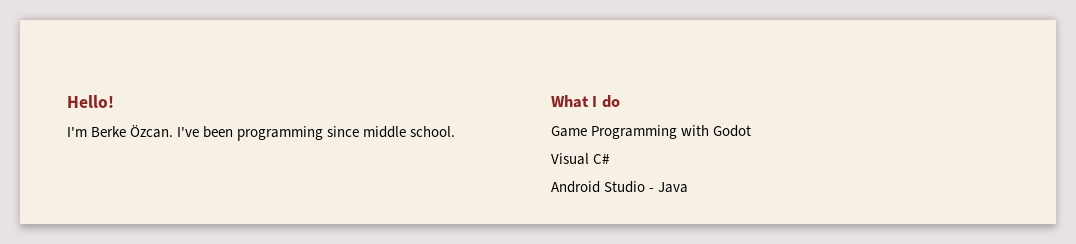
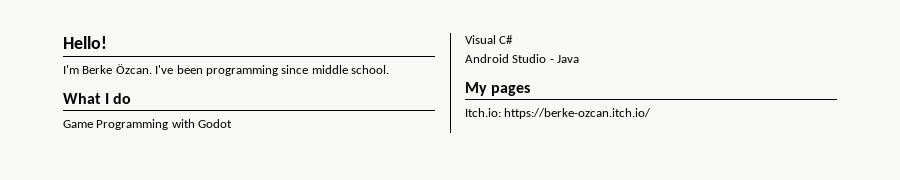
(689, 187) none -> [465,82,531,96] [465,108,652,119] // My pages // Itch.io: https://berke-ozcan.itch.io/

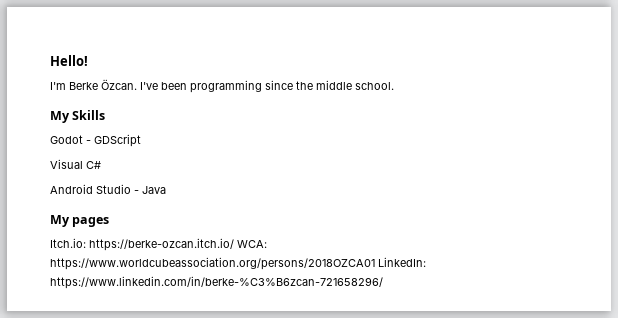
(309, 69) none -> [296,81,313,90] the
[63,93,132,104] [63,119,195,130] What I do // Game Programming with -> [50,110,106,123] My Skills //
(233, 123) none -> [86,134,141,147] - GDScript
(652, 113) none -> [237,240,267,248] [50,257,426,270] [50,276,383,289] WCA: https://www.worldcubeassociation.org/persons/2018OZCA01 LinkedIn: https://www.linkedin.com/in/berke-%C3%B6zcan-721658296/

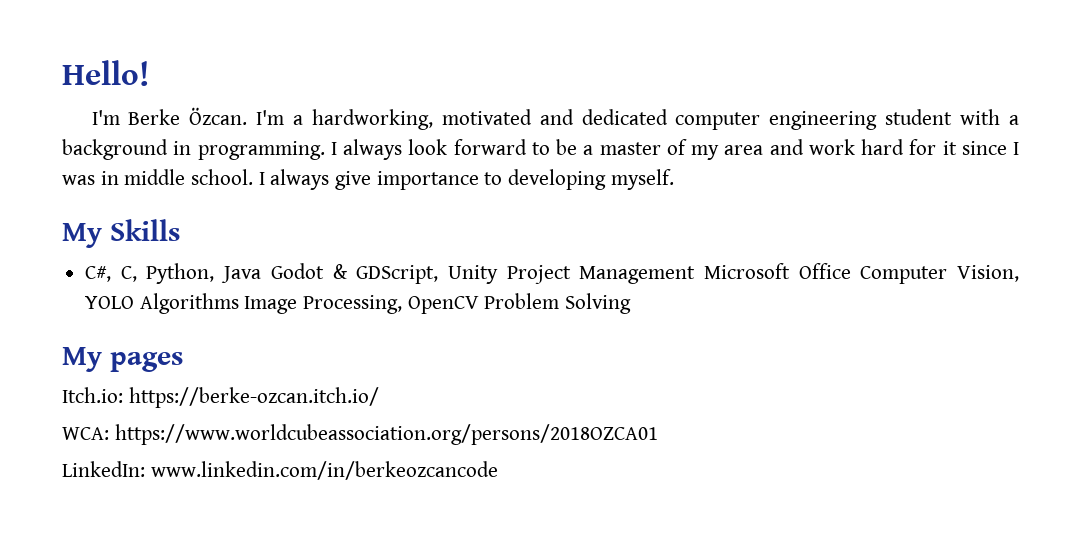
[140,80,394,93] [50,110,106,123] [50,134,141,147] [50,159,101,169] [50,184,166,194] I've been programming since the middle school. // My Skills // Godot - GDScript // Visual C# // Android Studio - Java -> [256,109,1019,130] [62,139,1019,160] [62,169,674,190] [62,219,180,248] [85,263,1020,284] [85,293,632,314] I'm a hardworking, motivated and dedicated computer engineering student with a background in programming. I always look forward to be a master of my area and work hard for it since I was in middle school. I always give importance to developing myself. // My Skills // C#, C, Python, Java Godot & GDScript, Unity Project Management Microsoft Office Computer Vision, YOLO Algorithms Image Processing, OpenCV Problem Solving
(234, 244) none -> (379, 397) //
[378,257,426,267] [50,276,383,289] LinkedIn: https://www.linkedin.com/in/berke-%C3%B6zcan-721658296/ -> [62,461,498,480] // LinkedIn: www.linkedin.com/in/berkeozcancode

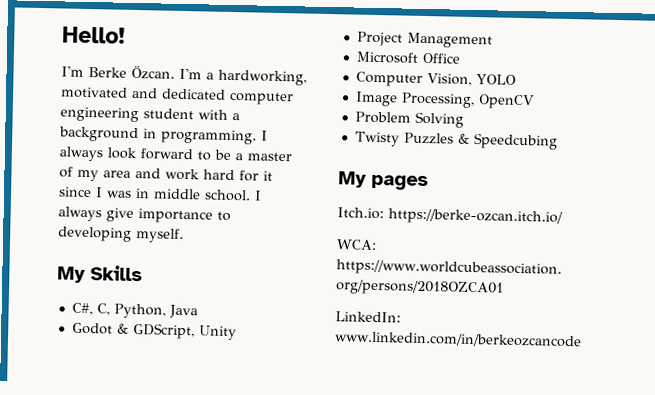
(262, 274) none -> (198, 311) //
(498, 274) none -> (237, 333) //
(696, 275) none -> (493, 40) //
(851, 271) none -> (461, 58) //
[139,293,239,314] Algorithms -> (516, 79) //
(479, 305) none -> (535, 102) //
(632, 303) none -> [354,131,558,150] // Twisty Puzzles & Speedcubing

